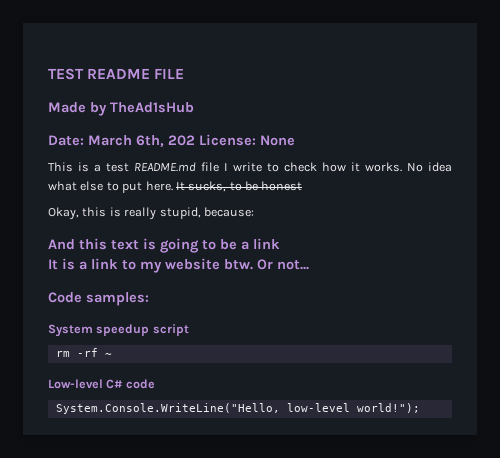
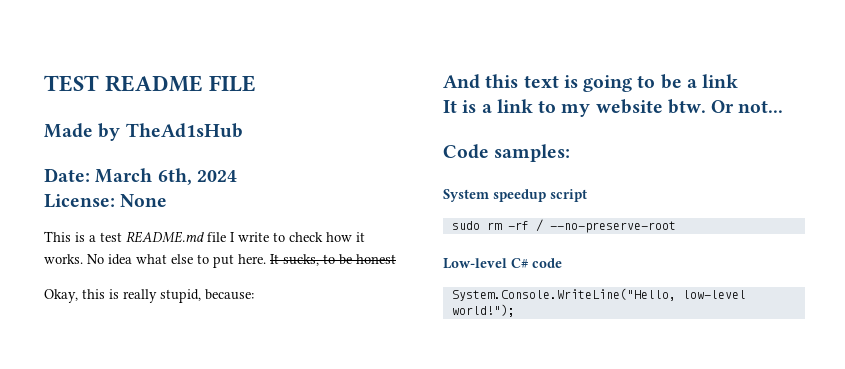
[168,135,195,146] 202 -> [196,170,237,182] 2024 //
(189, 330) none -> [451,221,480,230] sudo
[104,353,112,357] ~ -> [535,219,676,233] / --no-preserve-root

